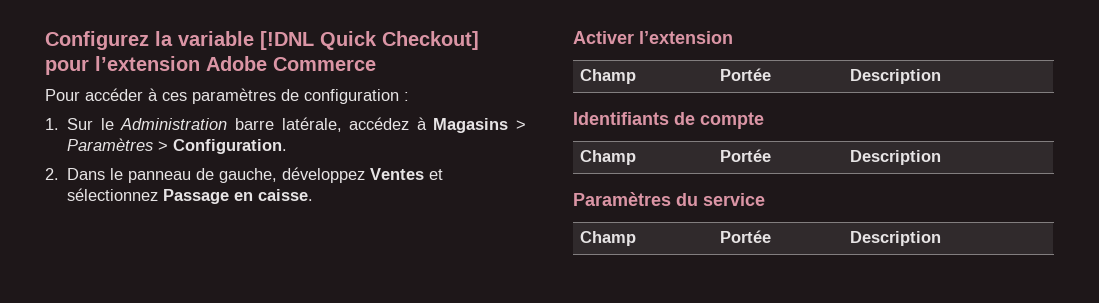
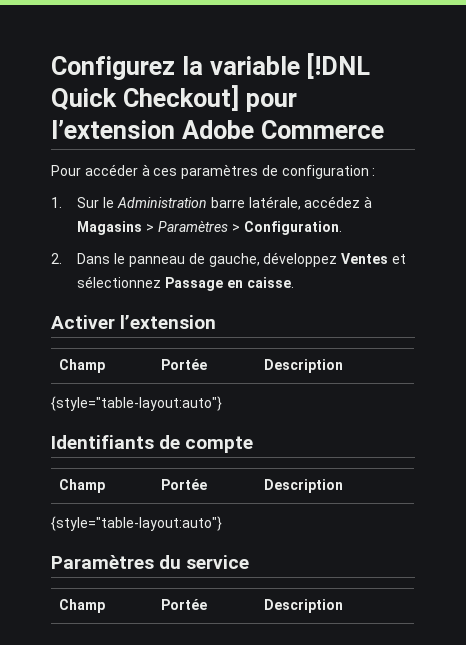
(941, 76) none -> [51,396,222,411] // {style="table-layout:auto"}
(941, 157) none -> [51,516,222,531] // {style="table-layout:auto"}

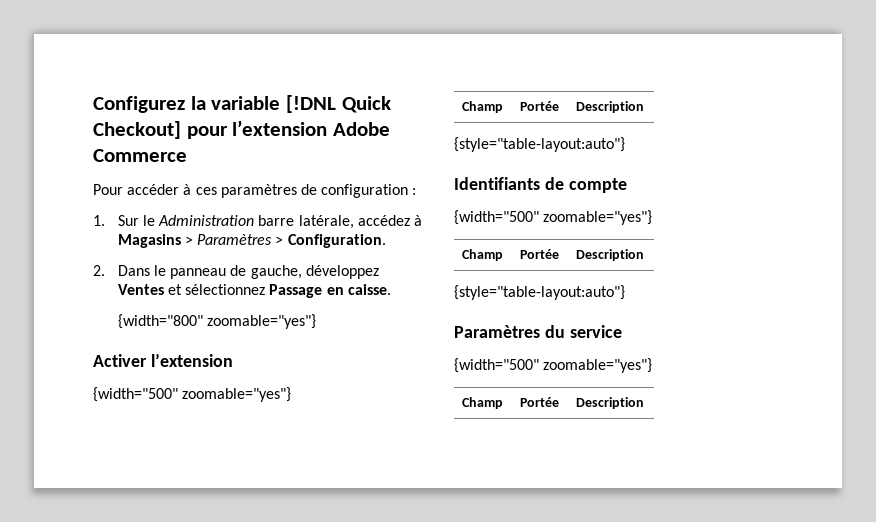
(294, 282) none -> [117,314,316,329] // {width="800" zoomable="yes"}
(217, 322) none -> [93,387,292,402] // {width="500" zoomable="yes"}
(254, 444) none -> [454,210,653,225] // {width="500" zoomable="yes"}
(250, 562) none -> [454,358,653,373] // {width="500" zoomable="yes"}

